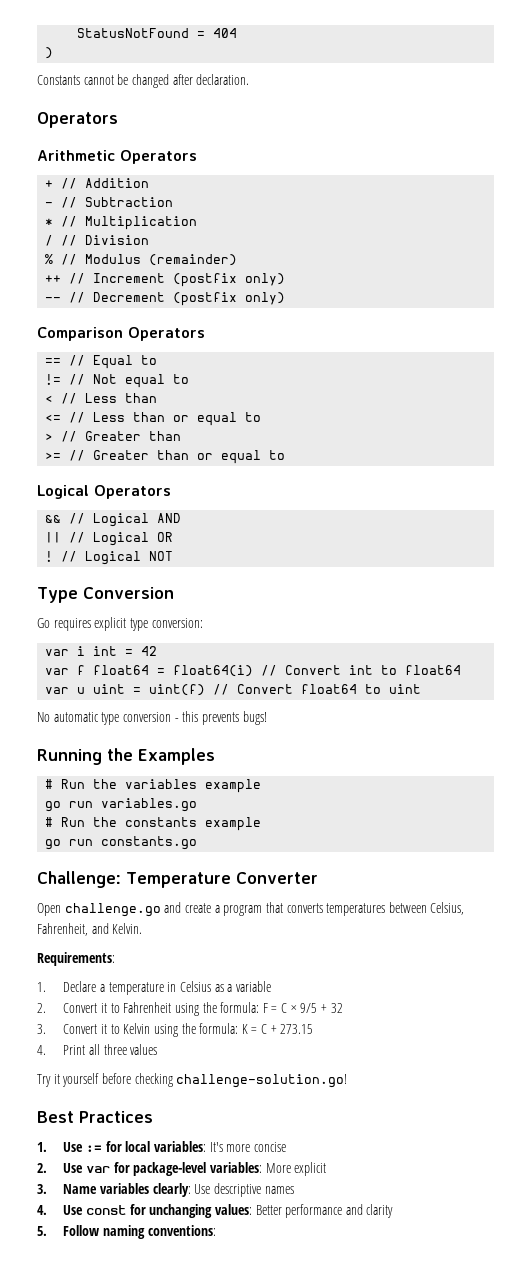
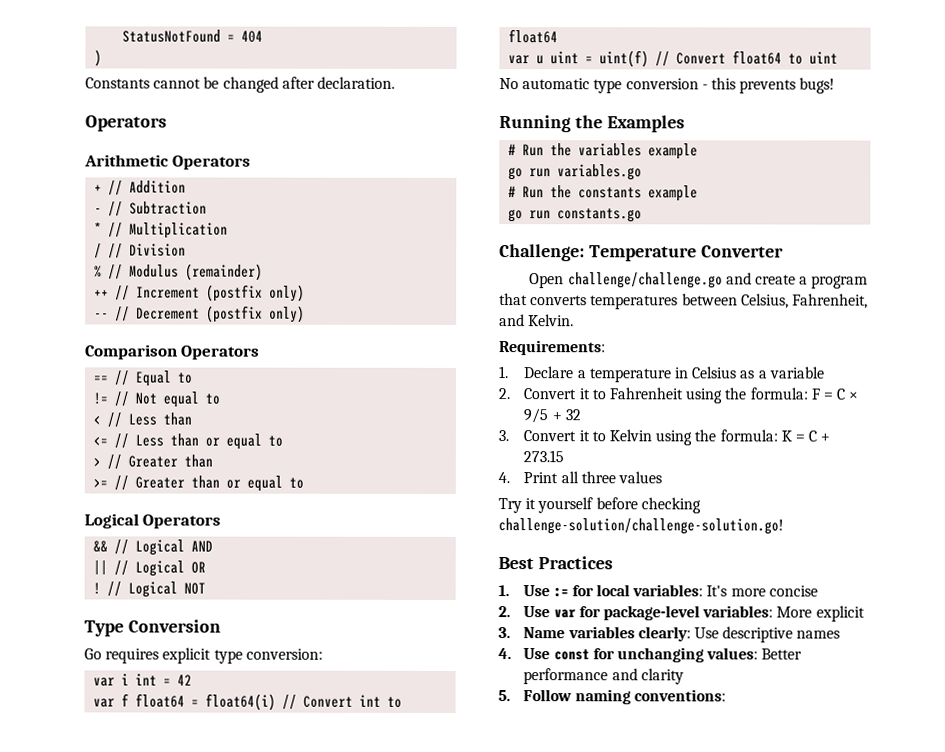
[64,903,161,917] challenge.go -> [567,272,723,289] challenge/challenge.go
[176,1074,348,1088] challenge-solution.go! -> [498,518,784,535] challenge-solution/challenge-solution.go!

